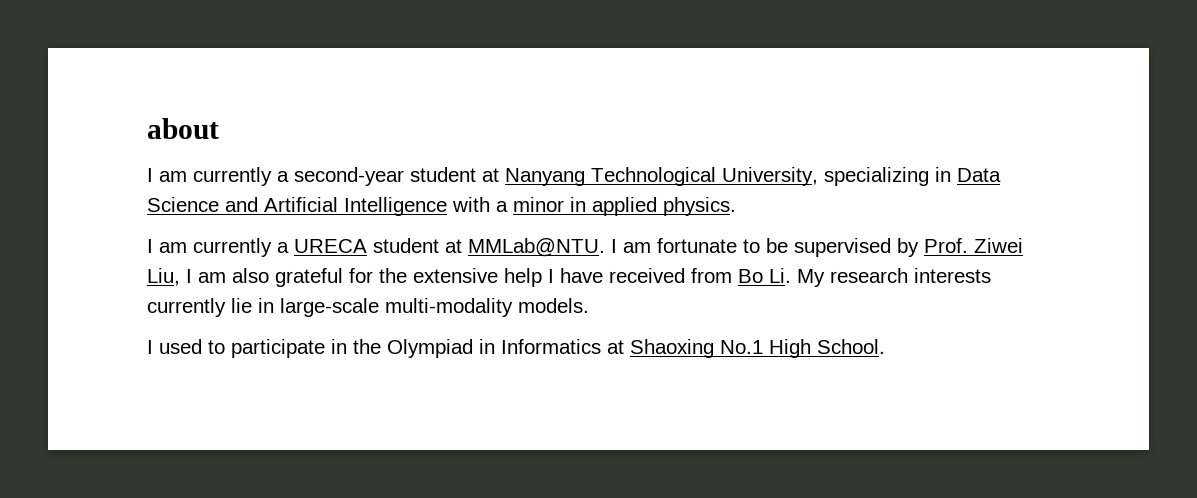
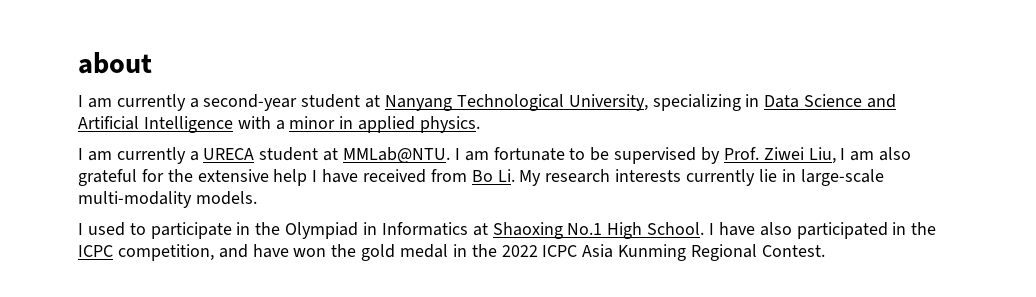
(885, 346) none -> [709,222,937,239] [78,244,825,261] I have also participated in the ICPC competition, and have won the gold medal in the 2022 ICPC Asia Kunming Regional Contest.

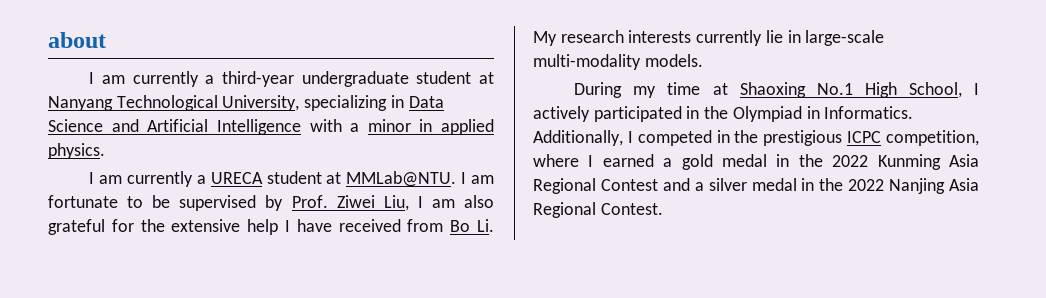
[203,94,298,111] second-year -> [221,71,409,87] third-year undergraduate
[78,222,937,239] I used to participate in the Olympiad in Informatics at Shaoxing No.1 High School. I have also participated in the -> [574,82,979,98] [533,106,914,122] [533,130,843,146] During my time at Shaoxing No.1 High School, I actively participated in the Olympiad in Informatics. Additionally, I competed in the prestigious
[218,244,357,258] and have won the -> [533,154,673,167] where I earned a
[542,244,687,261] ICPC Asia Kunming -> [877,154,979,170] [533,178,979,194] Kunming Asia Regional Contest and a silver medal in the 2022 Nanjing Asia

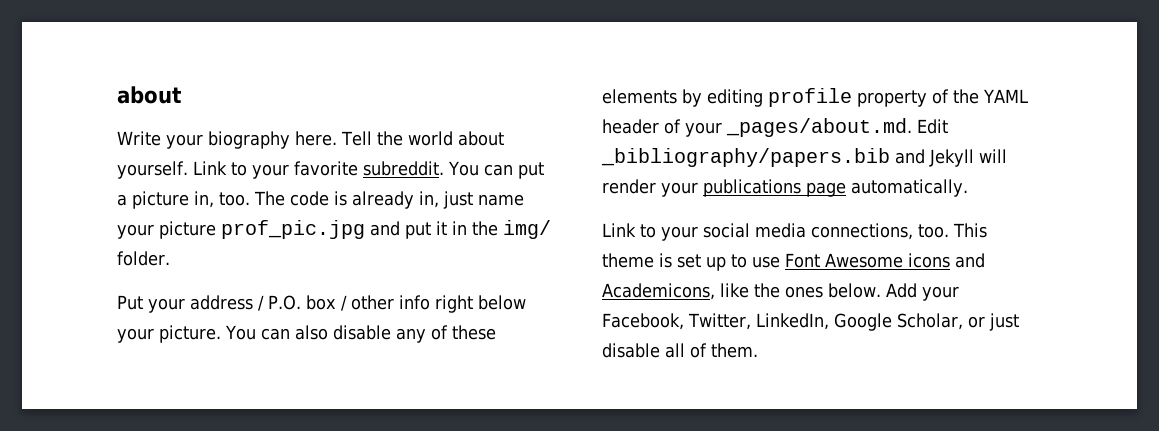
[89,71,494,87] [48,95,444,111] [48,119,494,135] [48,143,105,159] [89,171,494,187] [48,195,495,211] [48,219,495,235] [533,30,885,46] [533,54,703,70] [574,82,979,98] [533,106,914,122] [533,130,979,146] [533,154,979,170] [533,178,979,194] [533,202,663,218] I am currently a third-year undergraduate student at Nanyang Technological University, specializing in Data Science and Artificial Intelligence with a minor in applied physics. // I am currently a URECA student at MMLab@NTU. I am fortunate to be supervised by Prof. Ziwei Liu, I am also grateful for the extensive help I have received from Bo Li. My research interests currently lie in large-scale multi-modality models. // During my time at Shaoxing No.1 High School, I actively participated in the Olympiad in Informatics. Additionally, I competed in the prestigious ICPC competition, where I earned a gold medal in the 2022 Kunming Asia Regional Contest and a silver medal in the 2022 Nanjing Asia Regional Contest. -> [117,131,504,149] [117,161,544,179] [117,191,524,209] [117,220,551,239] [117,251,170,266] [117,295,526,313] [117,325,496,343] [602,88,1028,107] [602,118,948,137] [601,148,1007,167] [602,179,968,197] [602,223,987,241] [602,253,985,271] [602,283,959,301] [602,313,1019,331] [602,343,758,358] Write your biography here. Tell the world about yourself. Link to your favorite subreddit. You can put a picture in, too. The code is already in, just name your picture prof_pic.jpg and put it in the img/ folder. // Put your address / P.O. box / other info right below your picture. You can also disable any of these elements by editing profile property of the YAML header of your _pages/about.md. Edit _bibliography/papers.bib and Jekyll will render your publications page automatically. // Link to your social media connections, too. This theme is set up to use Font Awesome icons and Academicons, like the ones below. Add your Facebook, Twitter, LinkedIn, Google Scholar, or just disable all of them.

